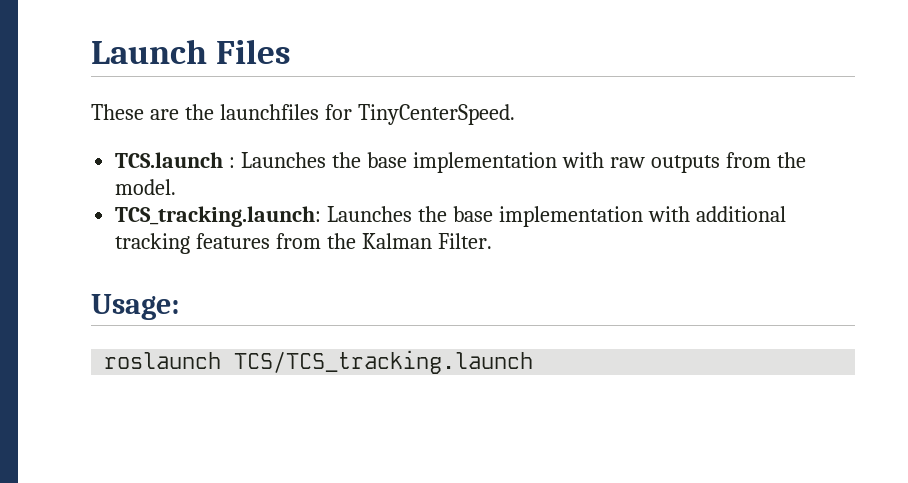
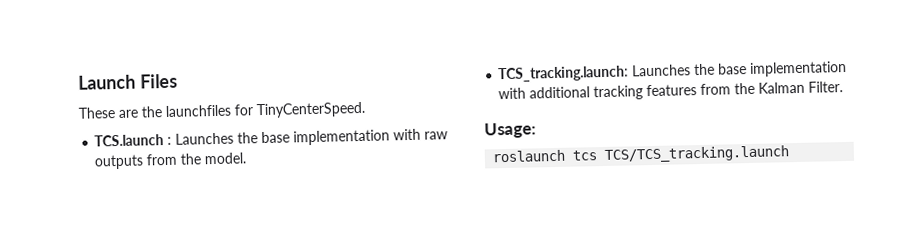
(222, 360) none -> [572,150,598,161] tcs

